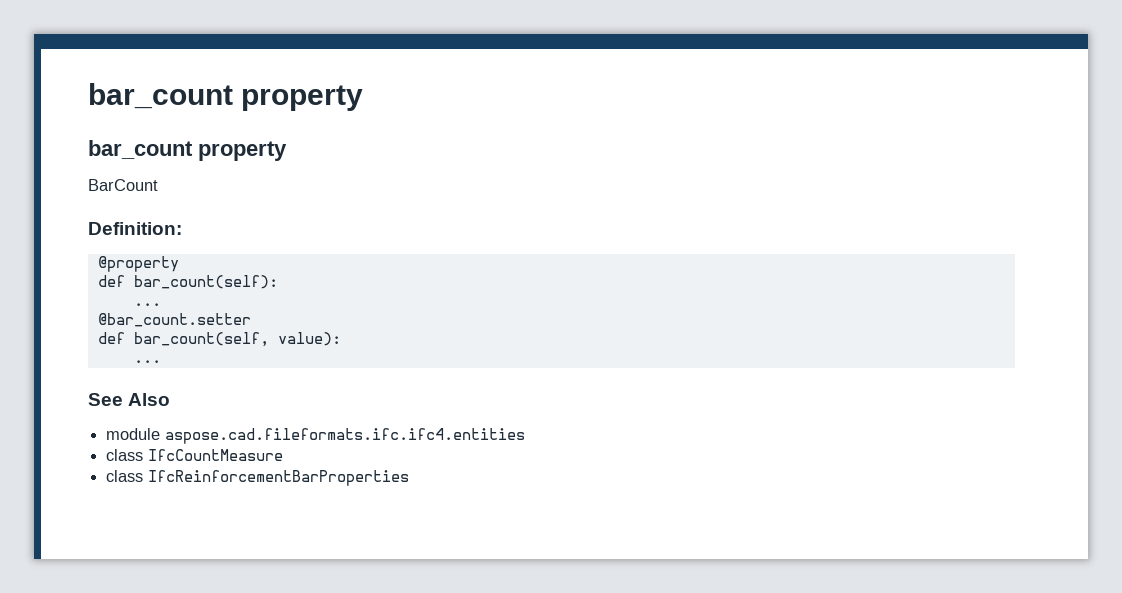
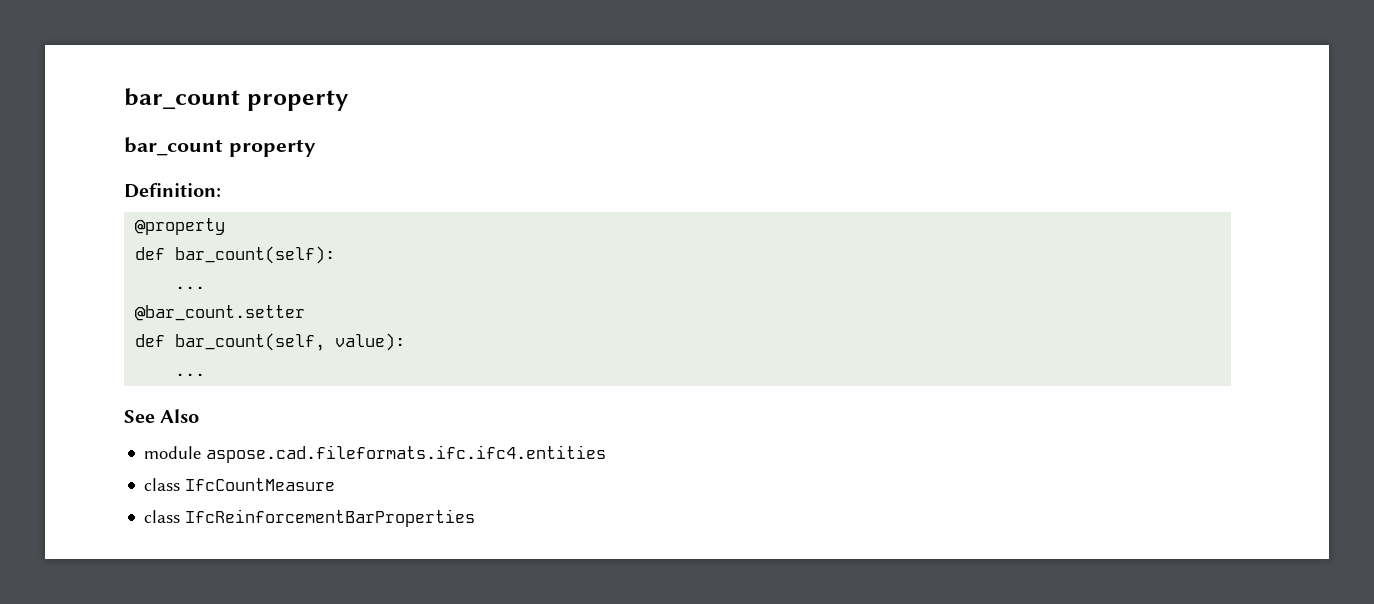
[88,179,158,191] // BarCount -> (316, 148) none

